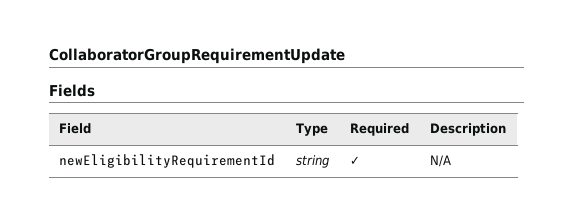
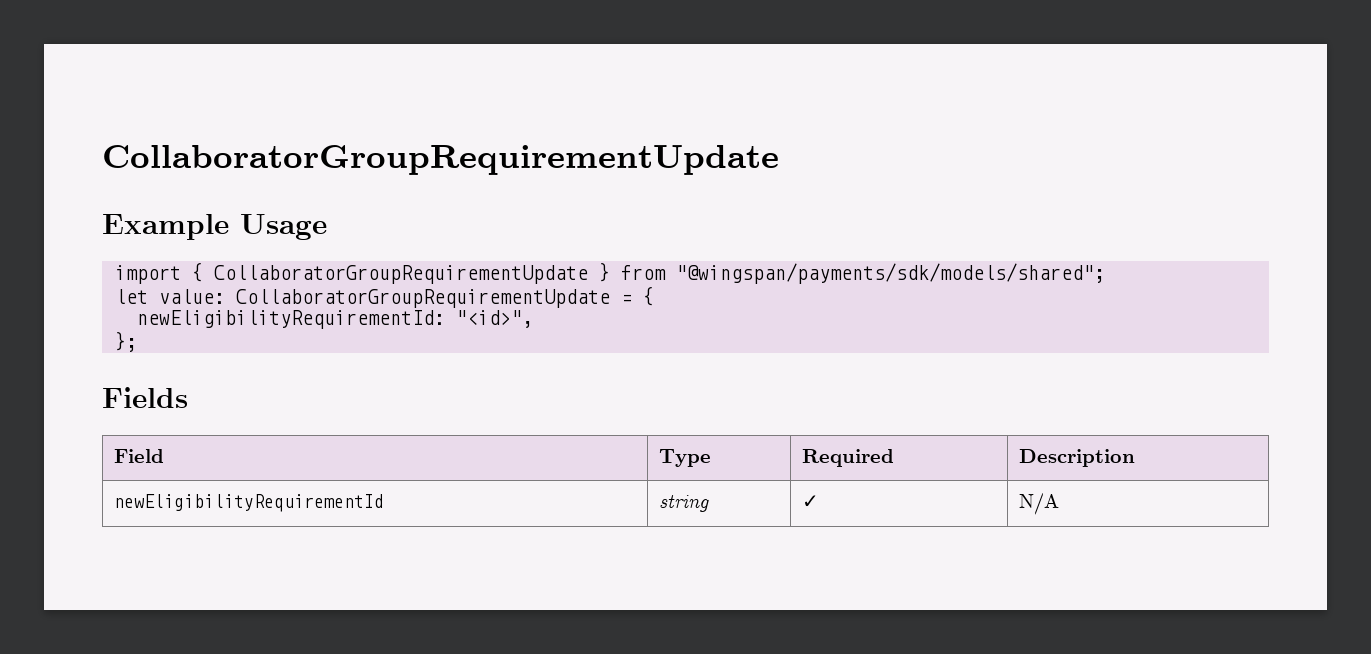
[49,48,345,64] CollaboratorGroupRequirementUpdate -> [102,145,779,175] [102,214,327,240] [114,262,1105,284] [114,286,654,308] [136,310,533,329] [114,331,137,352] CollaboratorGroupRequirementUpdate // Example Usage // import { CollaboratorGroupRequirementUpdate } from "@wingspan/payments/sdk/models/shared"; // let value: CollaboratorGroupRequirementUpdate = { // newEligibilityRequirementId: "<id>", // };

